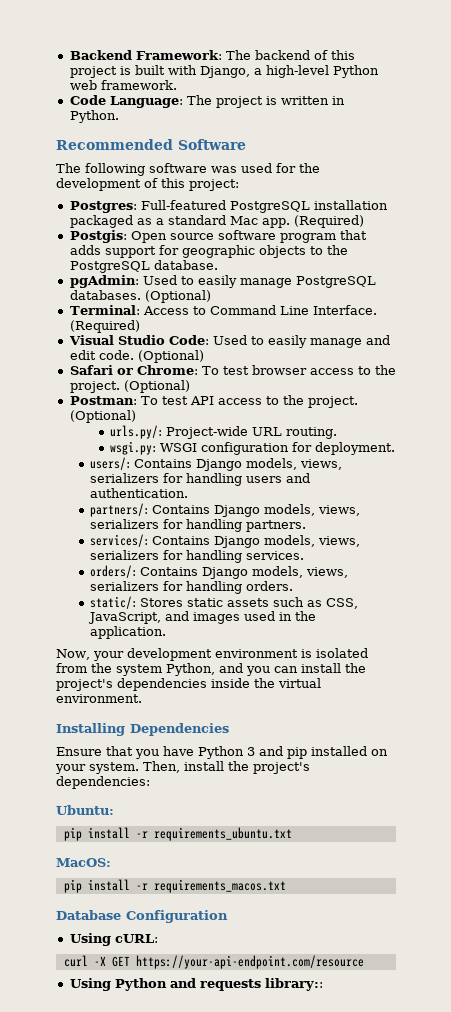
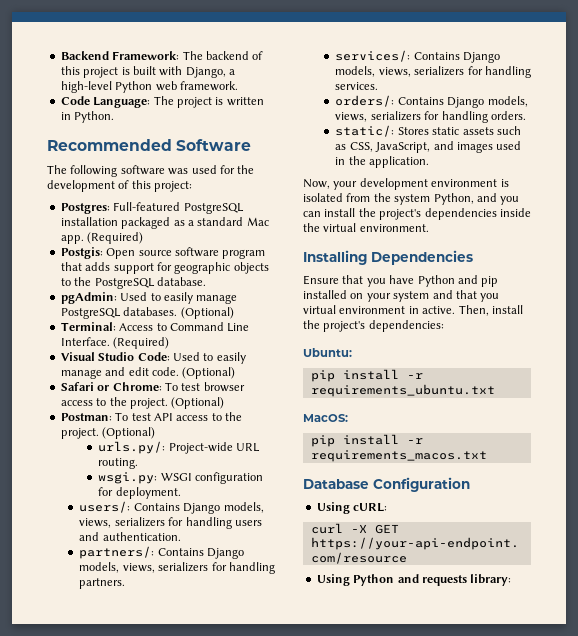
[247,747,255,756] 3 -> (455, 281) none
[89,762,139,774] system. -> [393,290,500,302] [303,305,456,314] system and that you virtual environment in active.
[264,978,323,991] library:: -> [470,574,512,586] library:

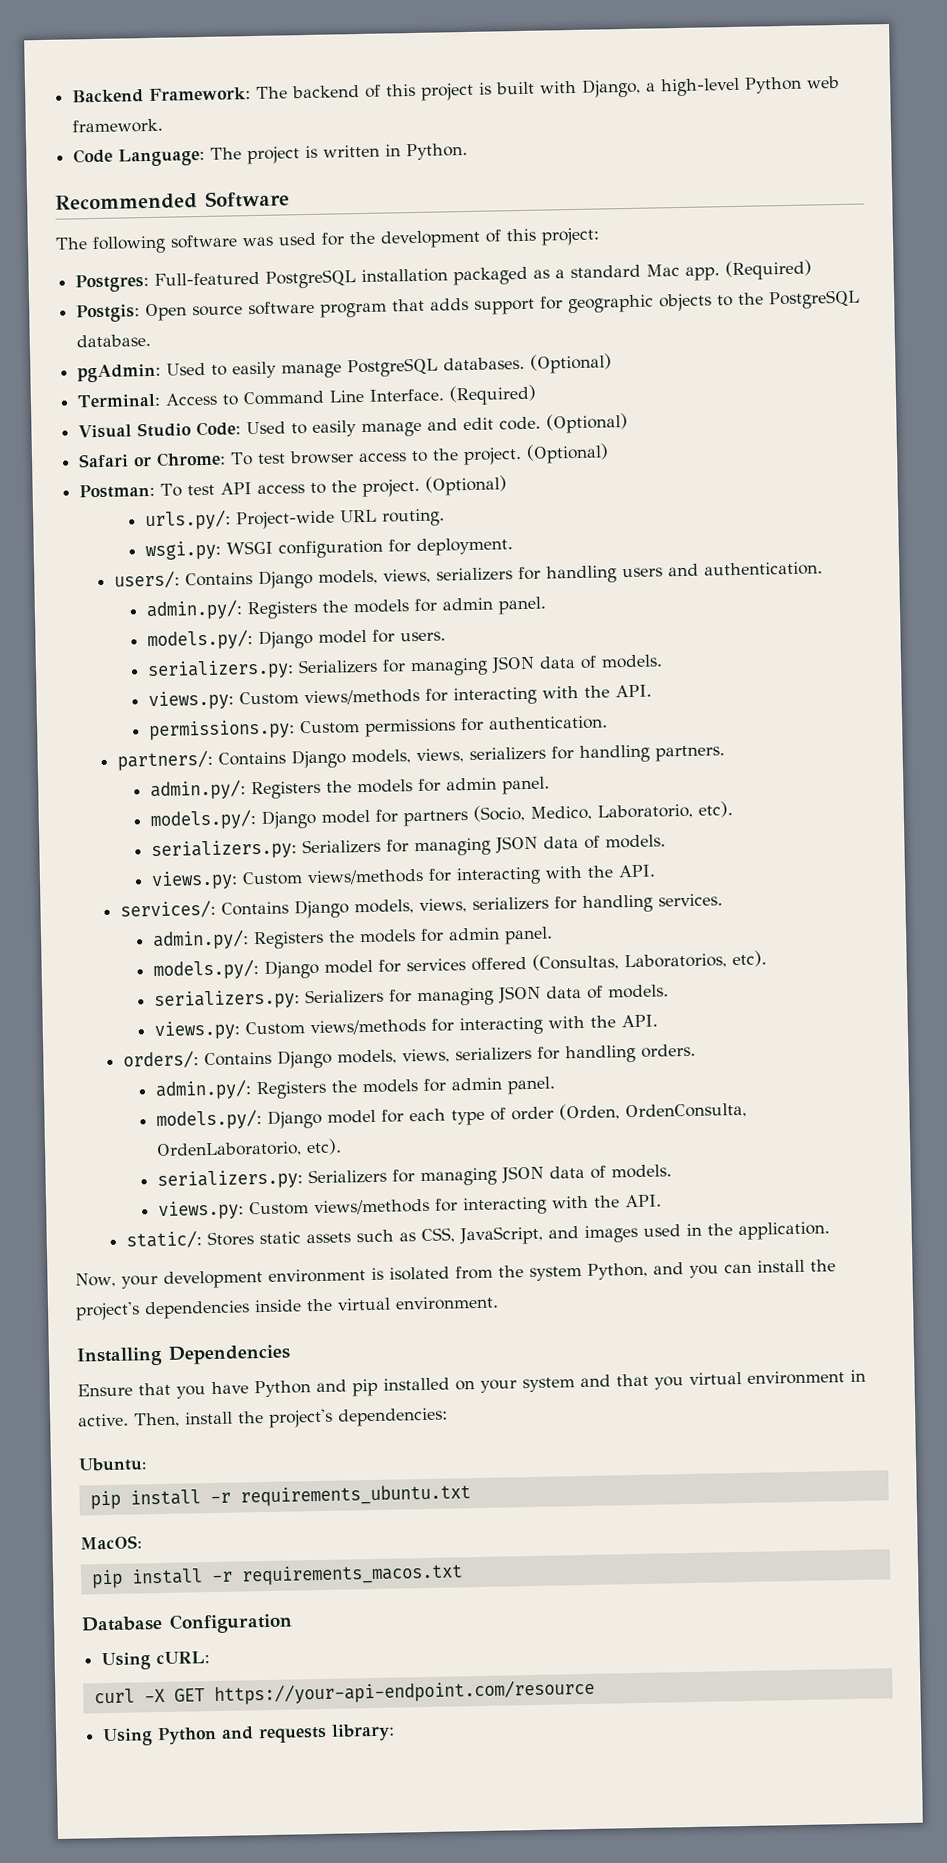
(181, 536) none -> [146,596,548,621] [147,629,447,651] [147,654,664,681] [148,684,653,711] [148,715,609,741] // admin.py/: Registers the models for admin panel. // models.py/: Django model for users. // serializers.py: Serializers for managing JSON data of models. // views.py: Custom views/methods for interacting with the API. // permissions.py: Custom permissions for authentication.
(126, 583) none -> [150,776,551,801] [150,801,734,831] [151,834,667,861] [151,864,656,891] // admin.py/: Registers the models for admin panel. // models.py/: Django model for partners (Socio, Medico, Laboratorio, etc). // serializers.py: Serializers for managing JSON data of models. // views.py: Custom views/methods for interacting with the API.
(379, 86) none -> [152,926,554,951] [153,950,768,981] [154,984,670,1011] [154,1014,659,1041] // admin.py/: Registers the models for admin panel. // models.py/: Django model for services offered (Consultas, Laboratorios, etc). // serializers.py: Serializers for managing JSON data of models. // views.py: Custom views/methods for interacting with the API.
(526, 115) none -> [155,1076,557,1101] [156,1102,748,1131] [156,1138,343,1159] [157,1164,673,1190] [158,1194,663,1220] // admin.py/: Registers the models for admin panel. // models.py/: Django model for each type of order (Orden, OrdenConsulta, OrdenLaboratorio, etc). // serializers.py: Serializers for managing JSON data of models. // views.py: Custom views/methods for interacting with the API.

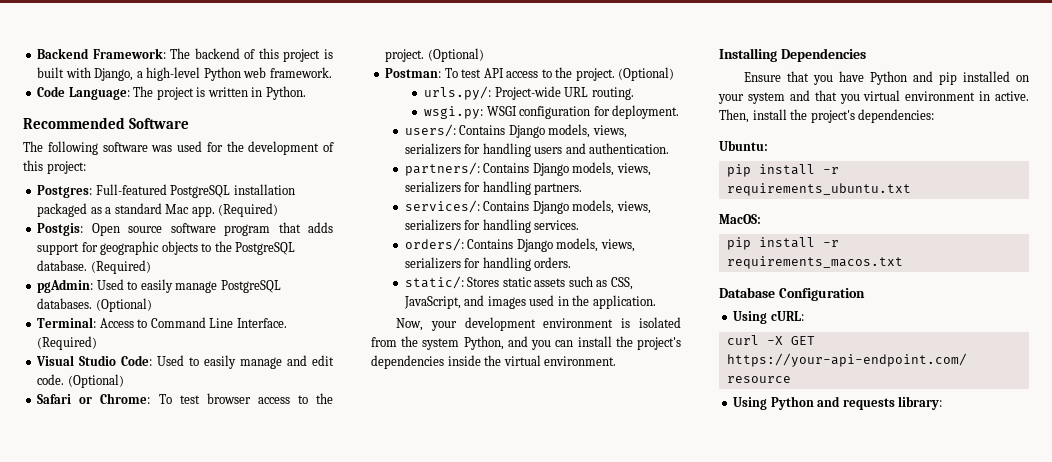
(152, 340) none -> [90,260,151,274] (Required)
[146,596,548,621] [147,629,447,651] [147,654,664,681] [148,684,653,711] [148,715,609,741] // admin.py/: Registers the models for admin panel. // models.py/: Django model for users. // serializers.py: Serializers for managing JSON data of models. // views.py: Custom views/methods for interacting with the API. // permissions.py: Custom permissions for authentication. -> (670, 148) none
[150,776,551,801] [150,801,734,831] [151,834,667,861] [151,864,656,891] // admin.py/: Registers the models for admin panel. // models.py/: Django model for partners (Socio, Medico, Laboratorio, etc). // serializers.py: Serializers for managing JSON data of models. // views.py: Custom views/methods for interacting with the API. -> (583, 189) none
[152,926,554,951] [153,950,768,981] [154,984,670,1011] [154,1014,659,1041] // admin.py/: Registers the models for admin panel. // models.py/: Django model for services offered (Consultas, Laboratorios, etc). // serializers.py: Serializers for managing JSON data of models. // views.py: Custom views/methods for interacting with the API. -> (580, 225) none
[155,1076,557,1101] [156,1102,748,1131] [156,1138,343,1159] [157,1164,673,1190] [158,1194,663,1220] // admin.py/: Registers the models for admin panel. // models.py/: Django model for each type of order (Orden, OrdenConsulta, OrdenLaboratorio, etc). // serializers.py: Serializers for managing JSON data of models. // views.py: Custom views/methods for interacting with the API. -> (572, 262) none

